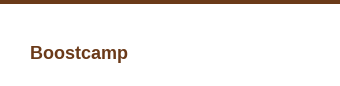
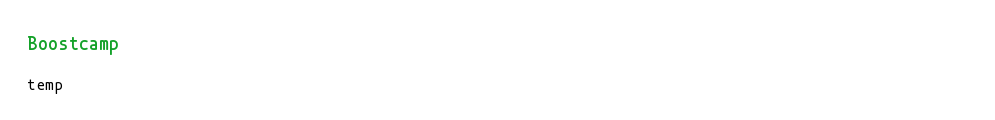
(128, 54) none -> [27,79,63,94] // temp

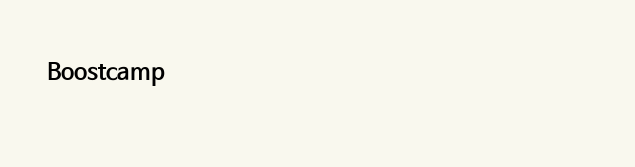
[27,79,63,94] // temp -> (165, 74) none

